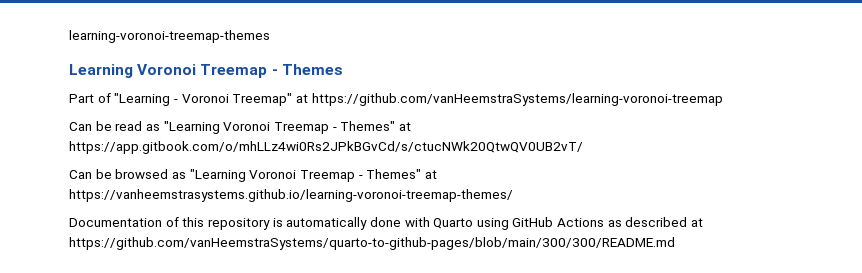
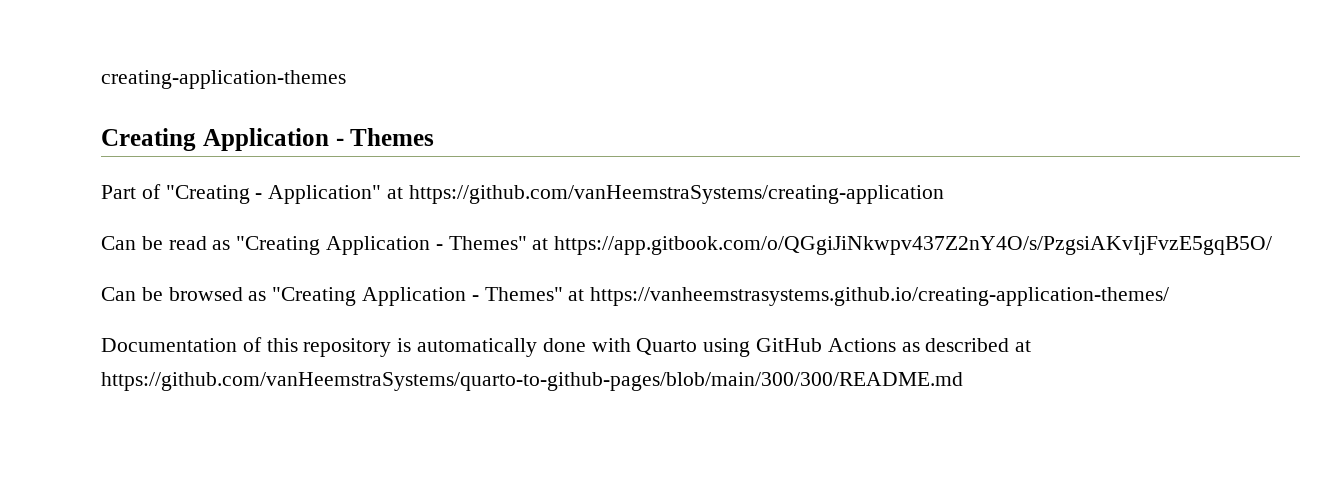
[69,30,270,43] [69,64,268,78] learning-voronoi-treemap-themes // Learning Voronoi Treemap -> [101,70,346,89] [101,128,329,151] creating-application-themes // Creating Application
[114,93,723,106] "Learning - Voronoi Treemap" at https://github.com/vanHeemstraSystems/learning-voronoi-treemap -> [165,185,944,204] "Creating - Application" at https://github.com/vanHeemstraSystems/creating-application
[163,121,411,134] [69,141,583,154] "Learning Voronoi Treemap - Themes" at https://app.gitbook.com/o/mhLLz4wi0Rs2JPkBGvCd/s/ctucNWk20QtwQV0UB2vT/ -> [236,236,1273,255] "Creating Application - Themes" at https://app.gitbook.com/o/QGgiJiNkwpv437Z2nY4O/s/PzgsiAKvIjFvzE5gqB5O/
[189,169,437,182] [69,189,513,202] "Learning Voronoi Treemap - Themes" at https://vanheemstrasystems.github.io/learning-voronoi-treemap-themes/ -> [272,287,1170,306] "Creating Application - Themes" at https://vanheemstrasystems.github.io/creating-application-themes/

